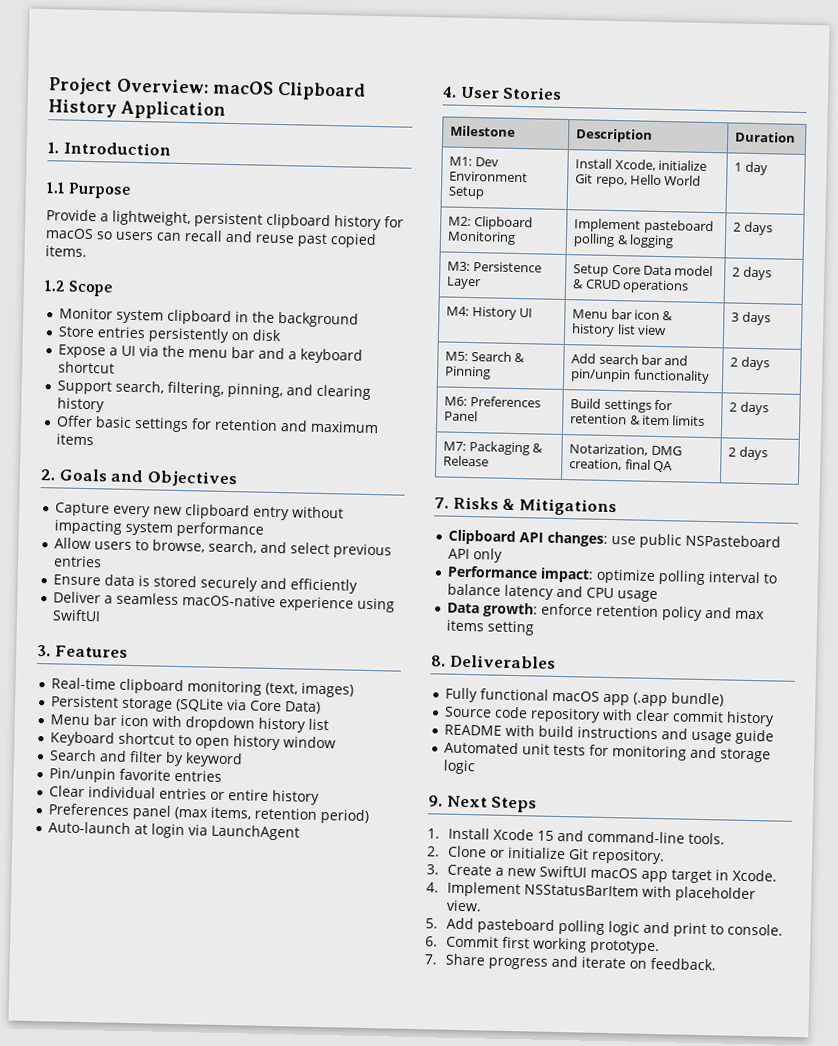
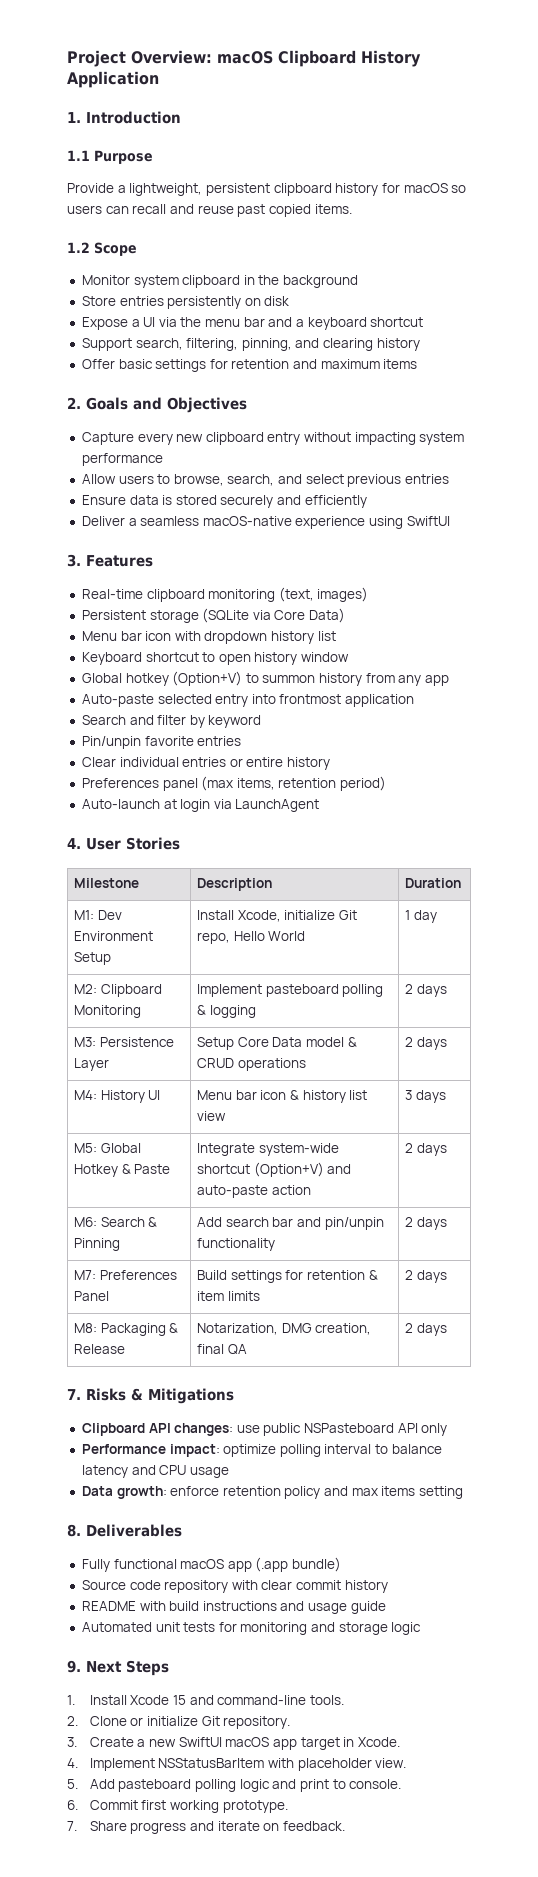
(337, 742) none -> [81,671,450,686] [81,694,415,707] // Global hotkey (Option+V) to summon history from any app // Auto-paste selected entry into frontmost application
(469, 356) none -> [100,1143,141,1153] [74,1164,171,1177] [197,1143,339,1156] [197,1162,352,1177] [197,1185,311,1198] [405,1143,447,1156] [74,1217,98,1227] Global Hotkey & Paste | Integrate system-wide shortcut (Option+V) and auto-paste action | 2 days // M6:
[444,396,468,406] M6: -> [74,1270,97,1280] M7:
[443,441,467,451] M7: -> [74,1323,98,1333] M8:

